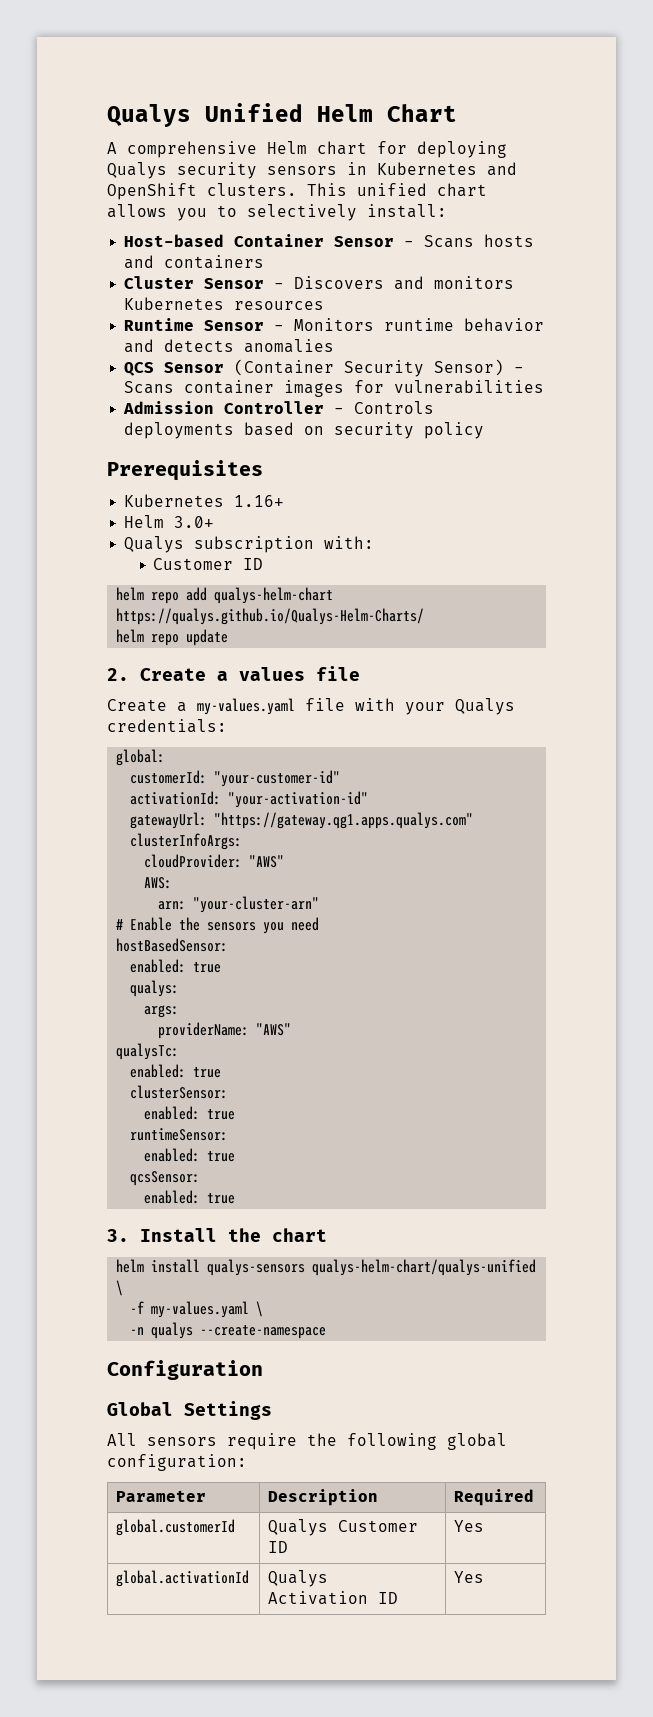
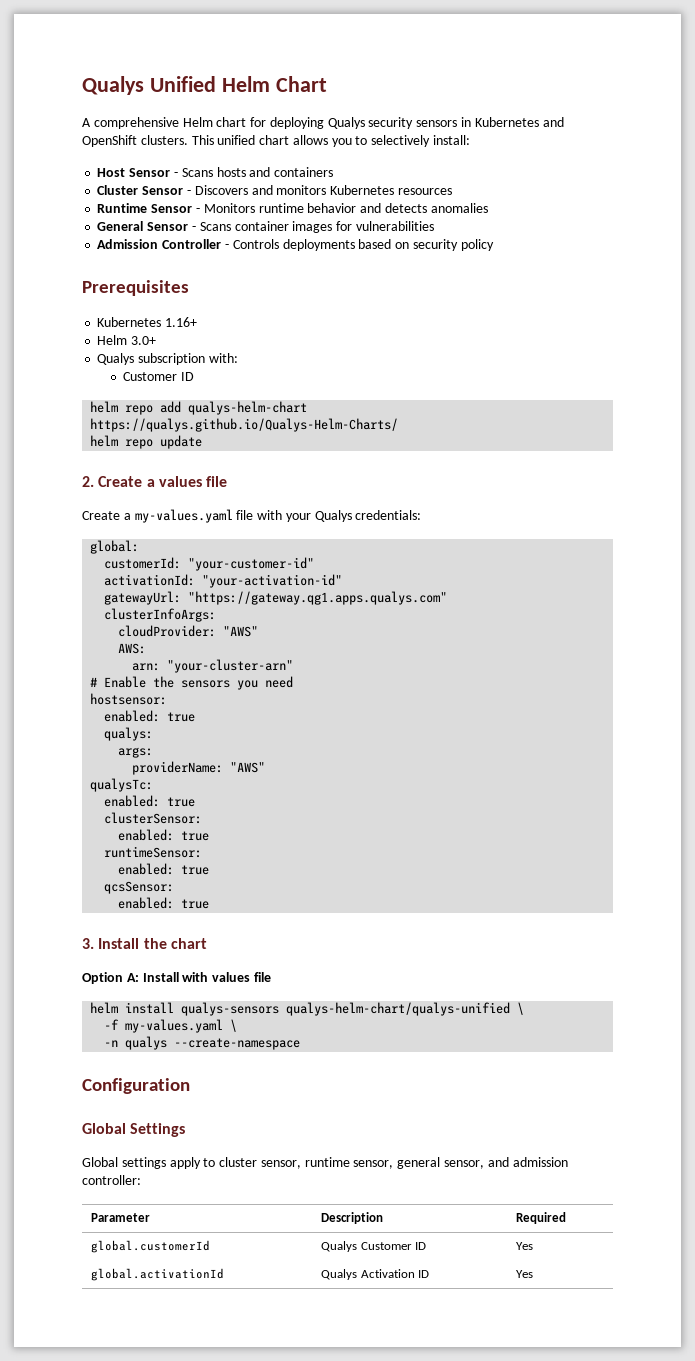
[124,234,325,247] Host-based Container -> [97,168,126,177] Host
[124,359,505,377] QCS Sensor (Container Security Sensor) -> [97,221,189,231] General Sensor
[116,938,229,952] hostBasedSensor: -> [90,693,168,705] hostsensor:
(327, 1235) none -> [82,972,271,984] // Option A: Install with values file
[107,1433,507,1450] [107,1454,247,1471] All sensors require the following global configuration: -> [82,1157,568,1169] [82,1175,141,1185] Global settings apply to cluster sensor, runtime sensor, general sensor, and admission controller:

